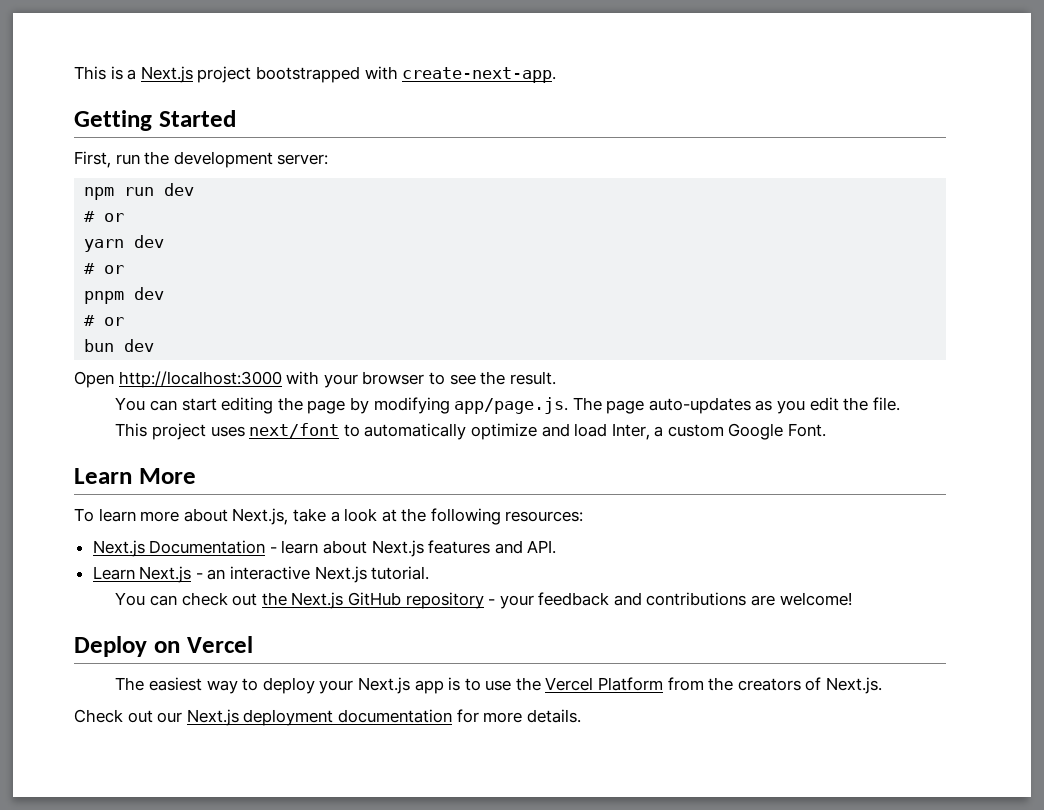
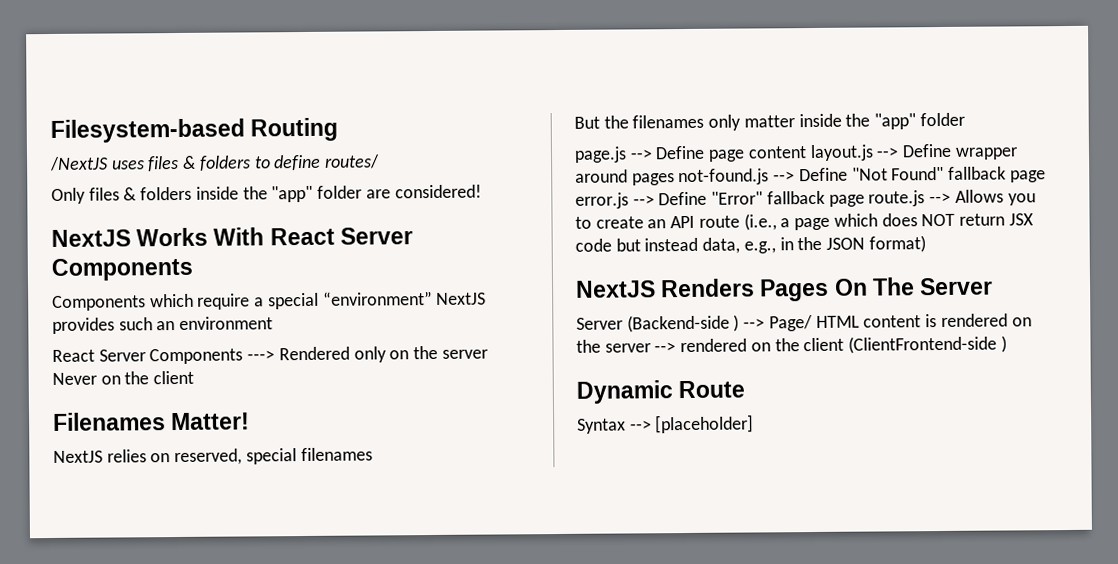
[74,66,557,83] [74,110,236,131] [74,151,329,168] [84,183,195,200] [84,211,125,222] [84,235,165,252] [84,263,125,274] [84,287,165,304] [84,315,125,326] [84,339,155,352] [74,371,556,388] [115,397,900,414] [115,423,827,440] [74,468,196,484] [74,508,584,525] [92,540,557,557] [92,566,430,583] [115,592,852,609] [74,636,253,657] [115,677,883,694] [74,709,581,726] This is a Next.js project bootstrapped with create-next-app. // Getting Started // First, run the development server: // npm run dev // # or // yarn dev // # or // pnpm dev // # or // bun dev // Open http://localhost:3000 with your browser to see the result. // You can start editing the page by modifying app/page.js. The page auto-updates as you edit the file. // This project uses next/font to automatically optimize and load Inter, a custom Google Font. // Learn More // To learn more about Next.js, take a look at the following resources: // Next.js Documentation - learn about Next.js features and API. // Learn Next.js - an interactive Next.js tutorial. // You can check out the Next.js GitHub repository - your feedback and contributions are welcome! // Deploy on Vercel // The easiest way to deploy your Next.js app is to use the Vercel Platform from the creators of Next.js. // Check out our Next.js deployment documentation for more details. -> [50,117,339,143] [50,154,381,172] [51,184,482,204] [51,227,413,247] [51,257,193,281] [52,290,487,311] [52,316,274,334] [52,345,488,365] [52,370,195,385] [53,412,251,431] [53,447,373,466] [574,112,965,131] [574,143,1018,163] [575,166,1046,186] [575,189,1036,209] [575,213,1034,231] [575,235,926,254] [575,277,994,302] [576,313,1032,333] [576,335,1007,354] [576,380,746,404] [577,414,755,434] Filesystem-based Routing // /NextJS uses files & folders to define routes/ // Only files & folders inside the "app" folder are considered! // NextJS Works With React Server Components // Components which require a special “environment” NextJS provides such an environment // React Server Components ---> Rendered only on the server Never on the client // Filenames Matter! // NextJS relies on reserved, special filenames // But the filenames only matter inside the "app" folder // page.js --> Define page content layout.js --> Define wrapper around pages not-found.js --> Define "Not Found" fallback page error.js --> Define "Error" fallback page route.js --> Allows you to create an API route (i.e., a page which does NOT return JSX code but instead data, e.g., in the JSON format) // NextJS Renders Pages On The Server // Server (Backend-side ) --> Page/ HTML content is rendered on the server --> rendered on the client (ClientFrontend-side ) // Dynamic Route // Syntax --> [placeholder]

